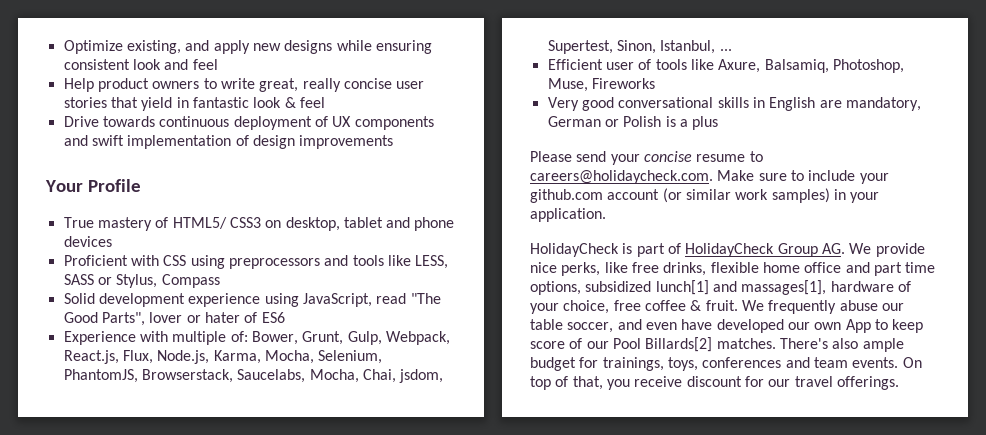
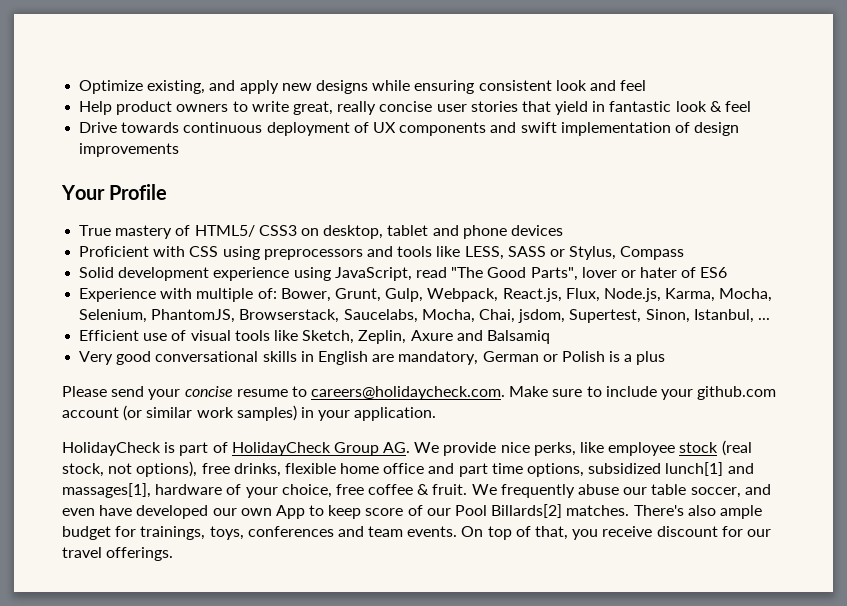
[605,59,904,73] [547,78,655,92] user of tools like Axure, Balsamiq, Photoshop, Muse, Fireworks -> [143,330,550,344] use of visual tools like Sketch, Zeplin, Axure and Balsamiq
(628, 267) none -> [608,440,752,456] [62,461,198,477] employee stock (real stock, not options),

